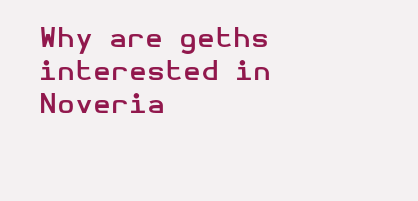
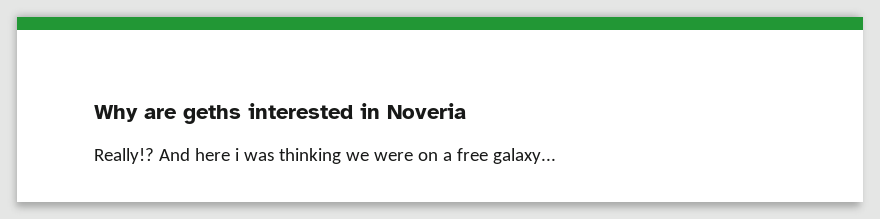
(165, 103) none -> [94,148,556,164] // Really!? And here i was thinking we were on a free galaxy...

